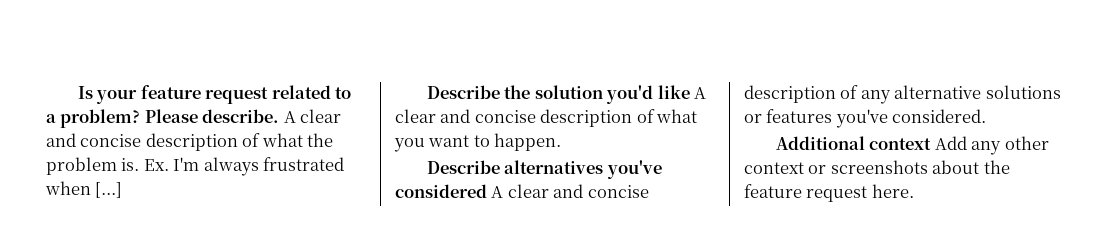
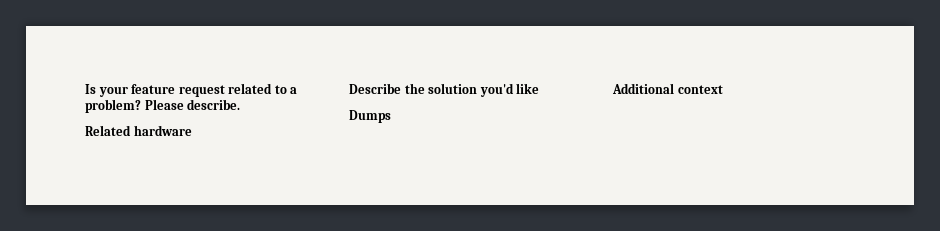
[283,109,342,123] [46,133,334,151] [46,157,345,176] [45,181,123,198] A clear and concise description of what the problem is. Ex. I'm always frustrated when [...] -> [85,125,192,136] // Related hardware
[694,87,707,99] [395,109,698,127] [394,133,562,152] [426,160,662,179] [395,184,649,198] [744,85,1061,104] [744,109,987,128] [775,136,1049,155] [744,160,1010,174] [744,184,914,202] A clear and concise description of what you want to happen. // Describe alternatives you've considered A clear and concise description of any alternative solutions or features you've considered. // Additional context Add any other context or screenshots about the feature request here. -> [349,110,391,123] [612,83,723,94] // Dumps // Additional context

